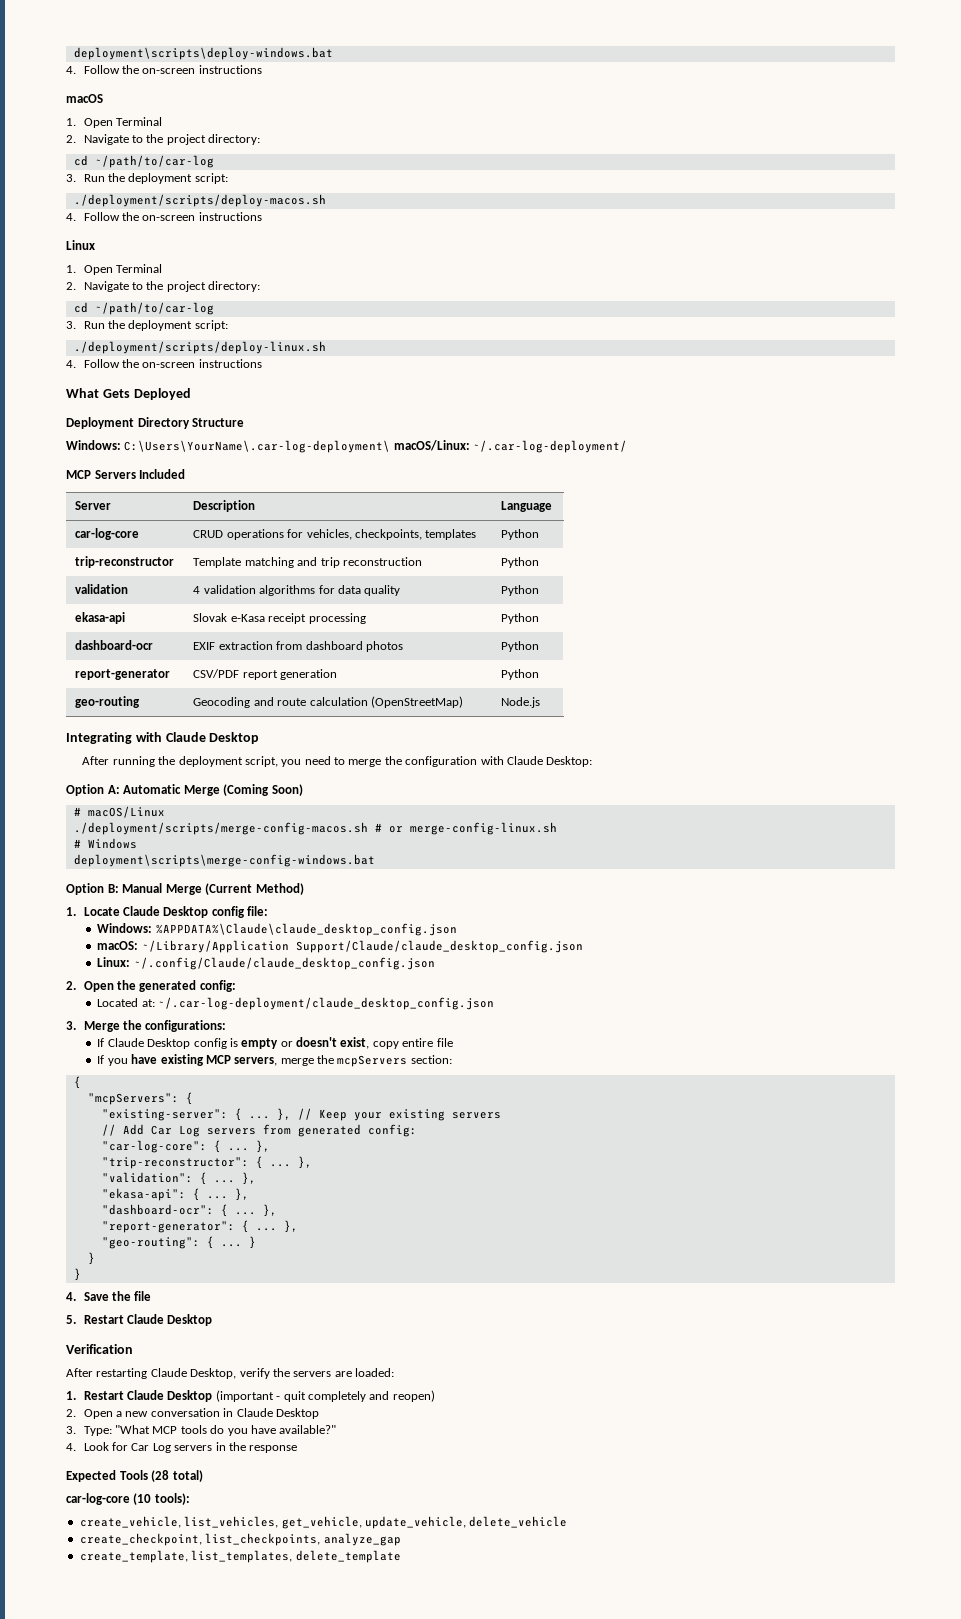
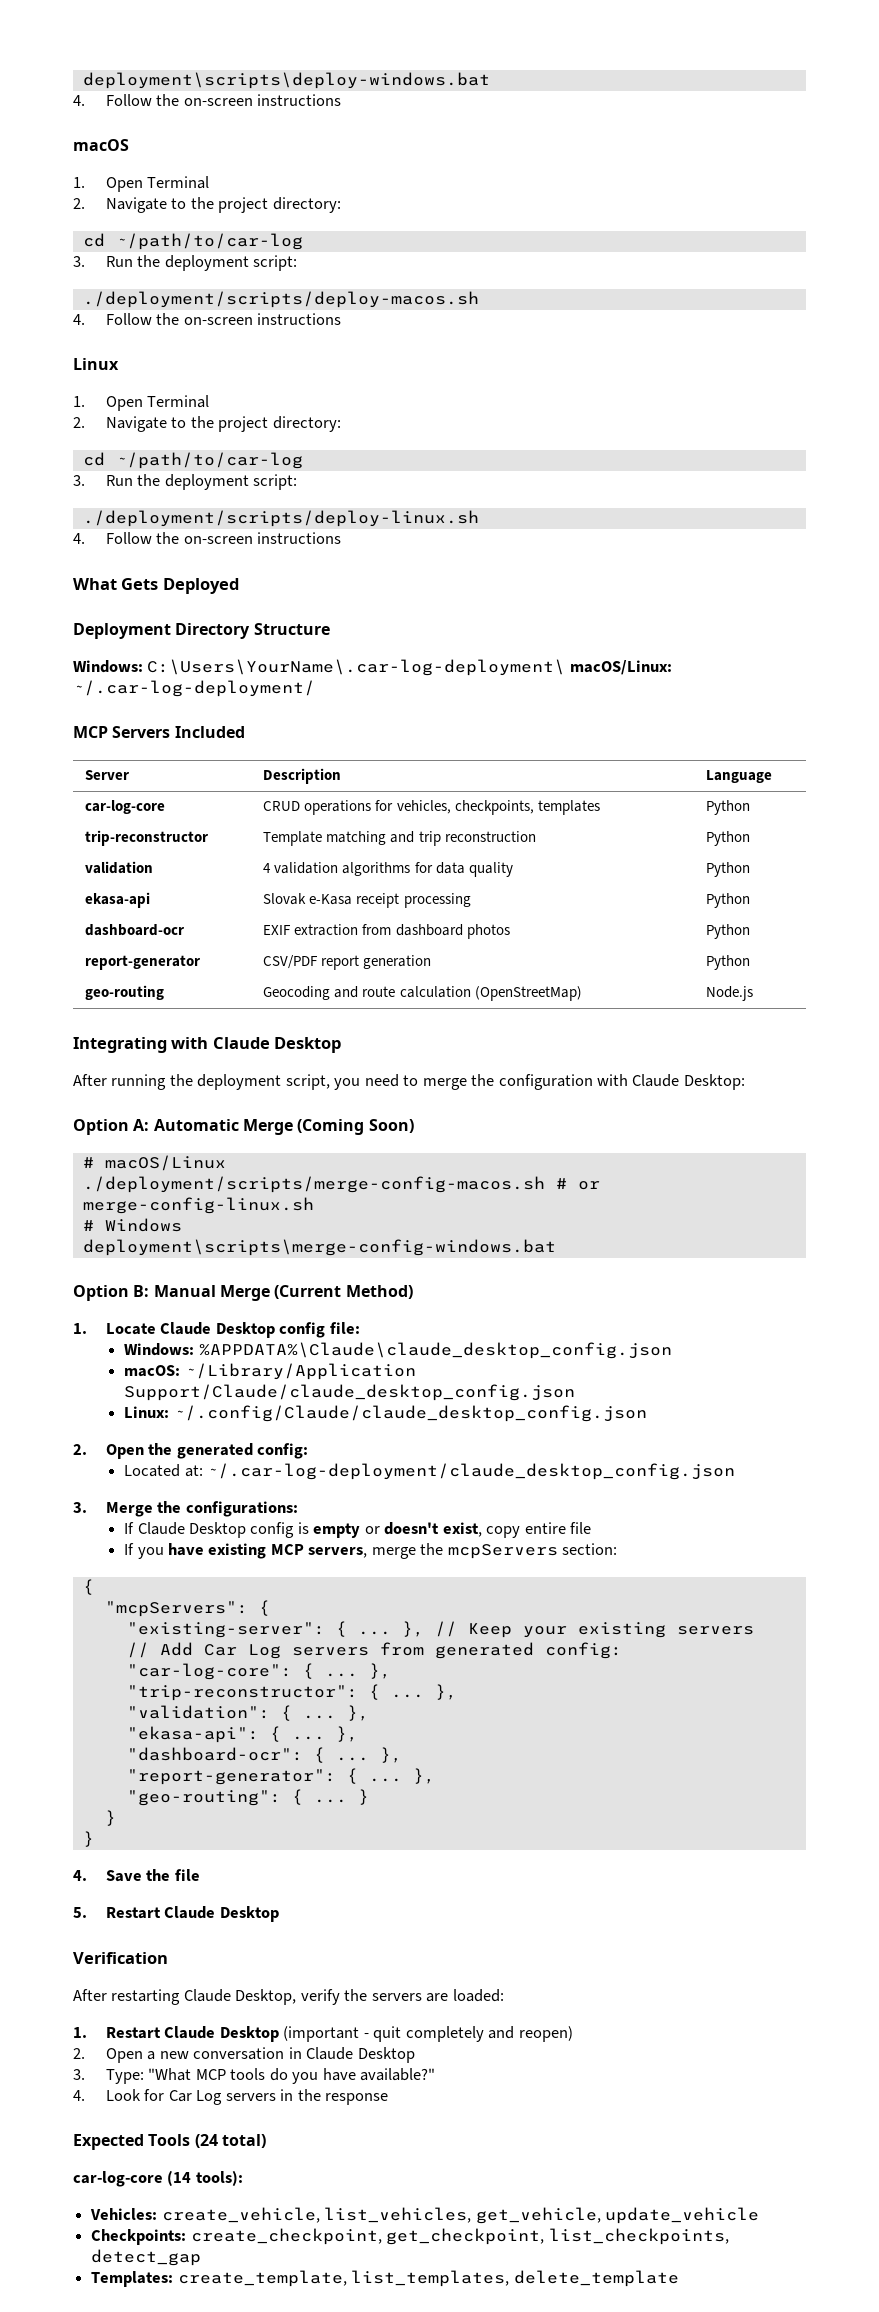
[151,1470,170,1482] (28 -> [194,2134,218,2148] (24
[133,1493,152,1505] (10 -> [167,2170,192,2186] (14
(190, 1499) none -> [90,2208,158,2220] Vehicles:
[364,1516,568,1529] [79,1533,401,1546] update_vehicle, delete_vehicle // create_checkpoint, list_checkpoints, analyze_gap // -> [604,2207,759,2224] [91,2228,729,2245] [91,2249,202,2266] [91,2271,174,2287] update_vehicle // Checkpoints: create_checkpoint, get_checkpoint, list_checkpoints, detect_gap // Templates:

